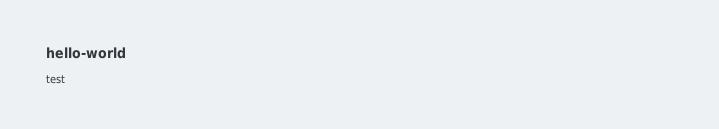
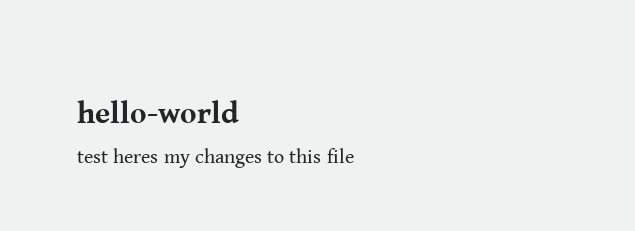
(65, 79) none -> [113,148,354,168] heres my changes to this file

